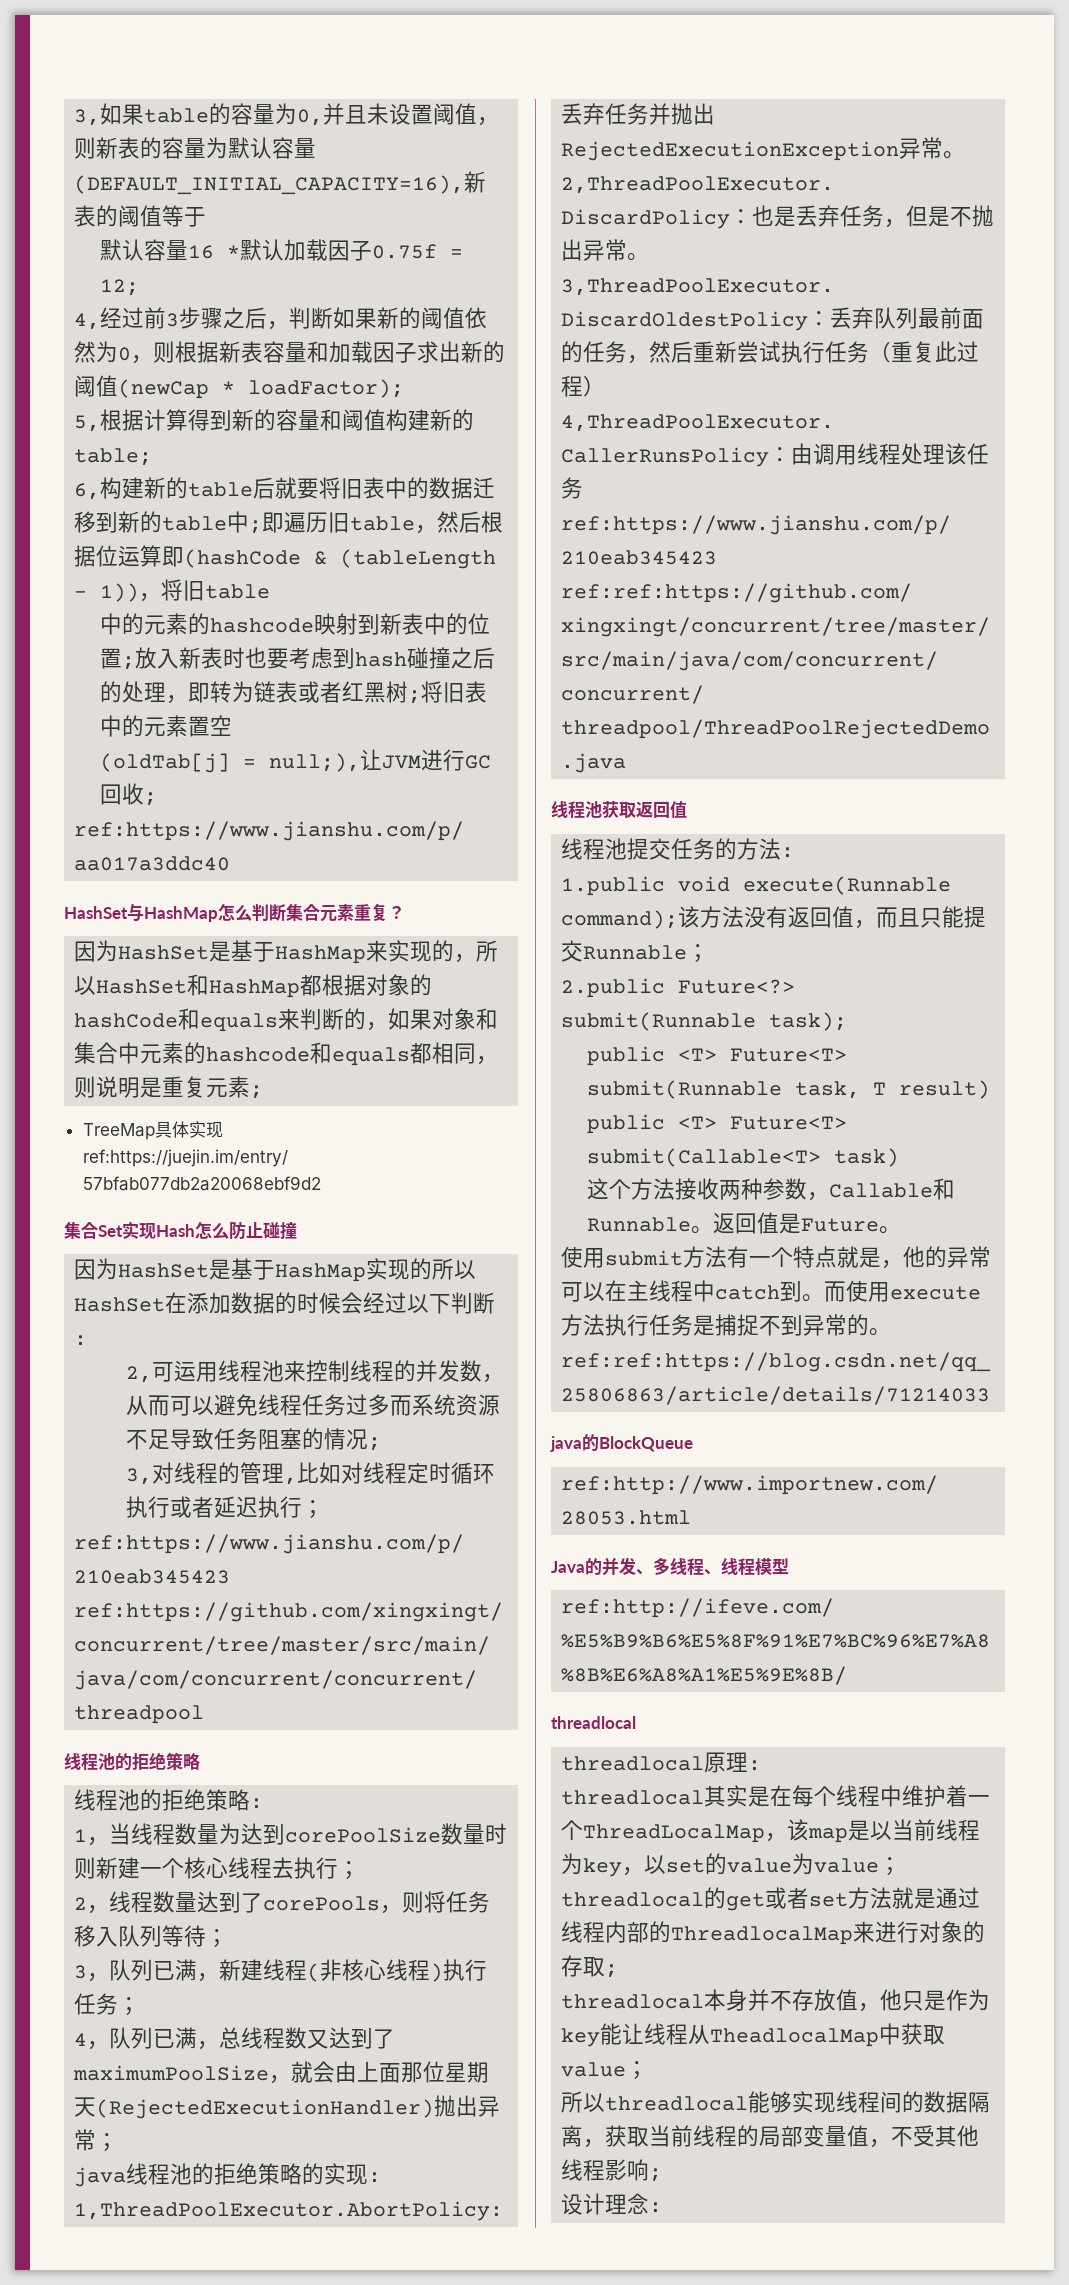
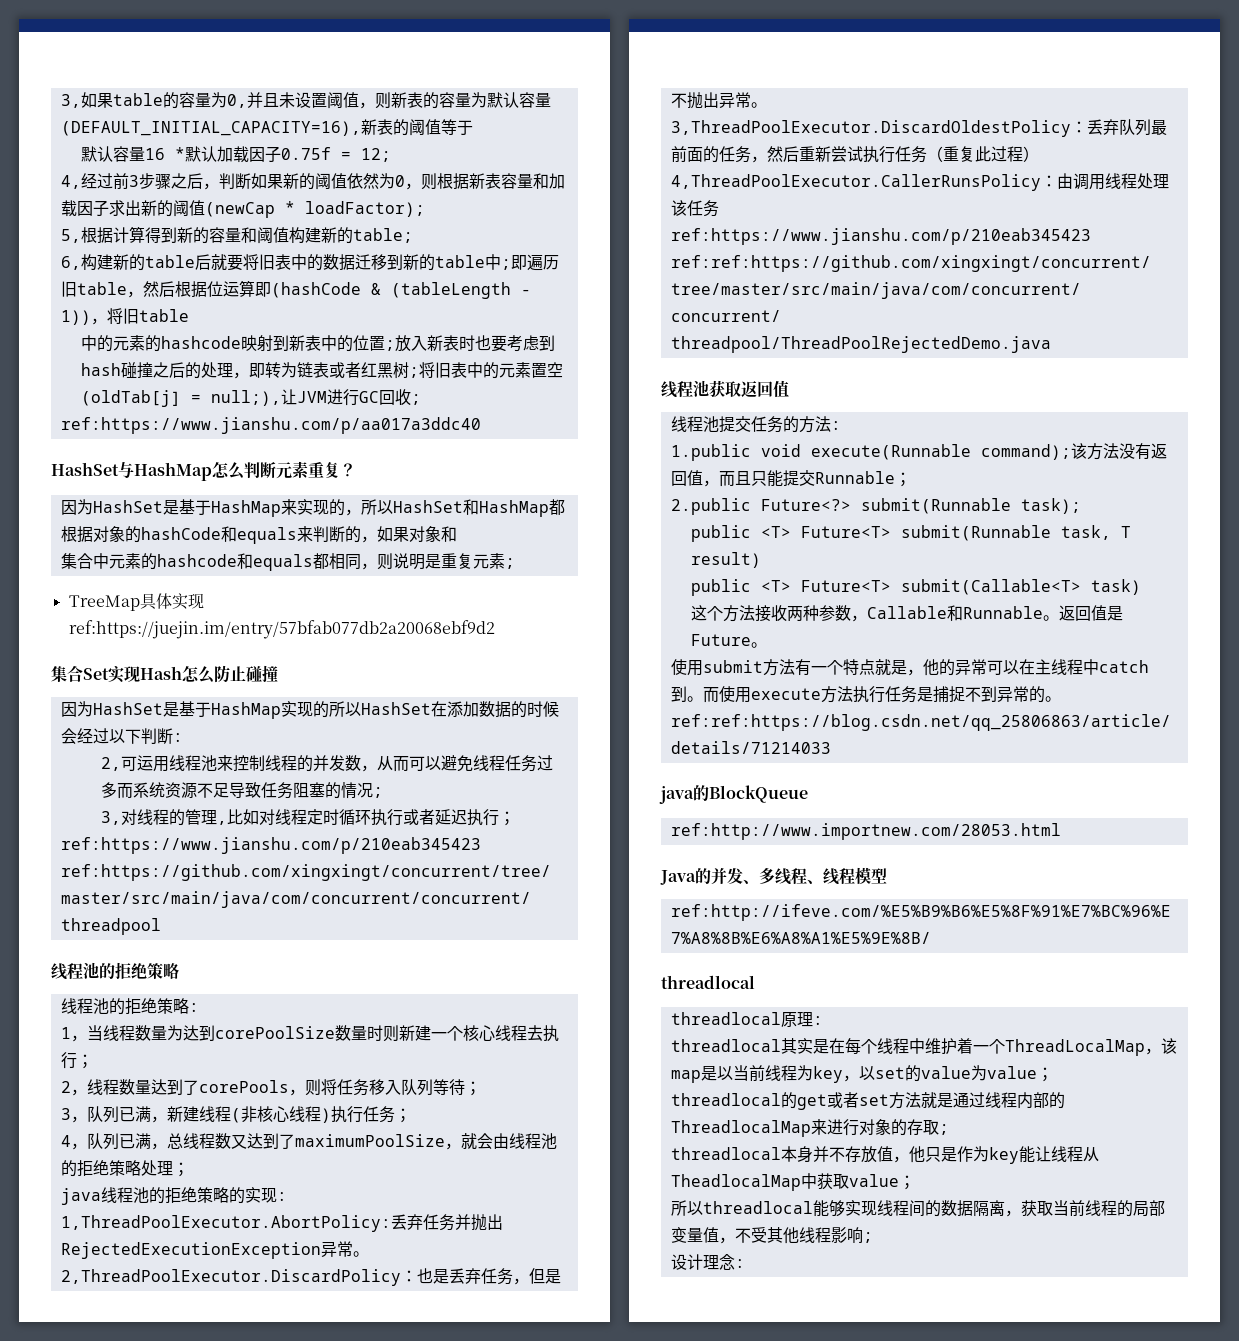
[286,904,320,921] 集合 -> (276, 470) none
[357,2061,490,2083] [74,2095,501,2119] [74,2129,97,2151] 上面那位星期天(RejectedExecutionHandler)抛出异常 -> [508,1133,557,1149] [60,1160,173,1177] 线程池的拒绝策略处理

